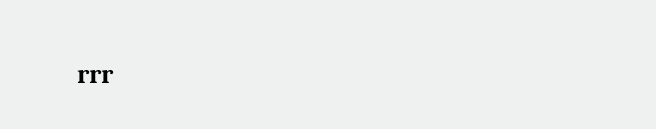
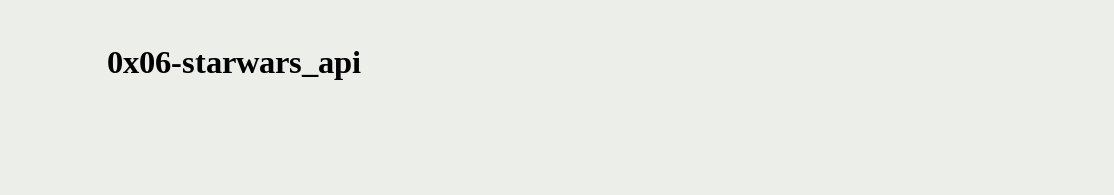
[77,69,114,83] rrr -> [107,51,361,80] 0x06-starwars_api

